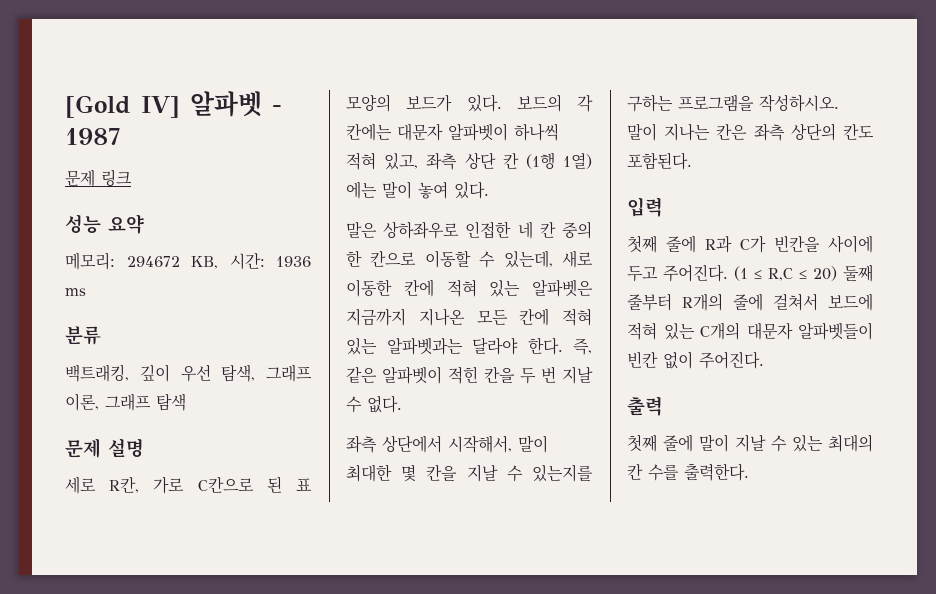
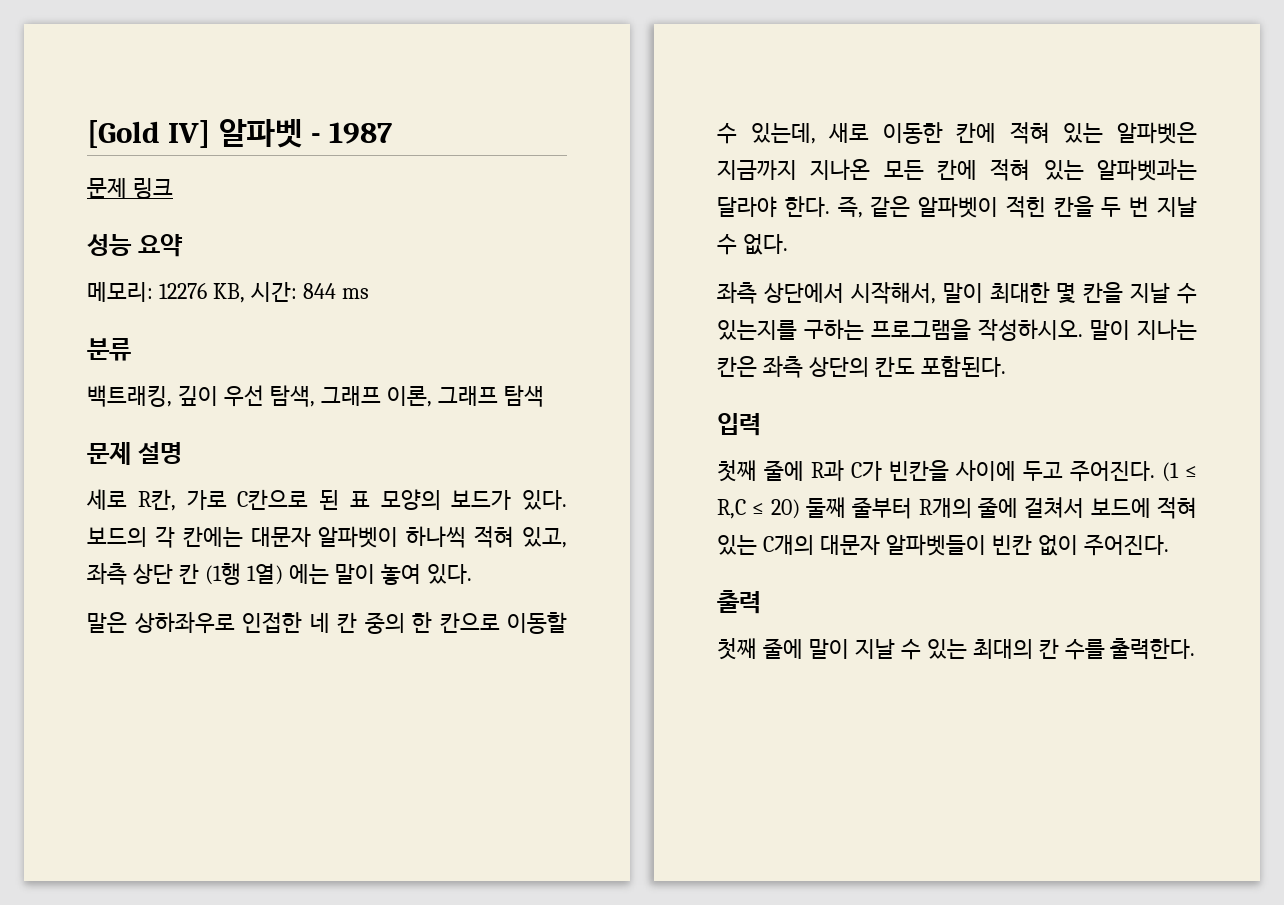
[126,256,180,267] 294672 -> [158,283,207,299] 12276
[276,256,311,267] 1936 -> [302,283,336,299] 844

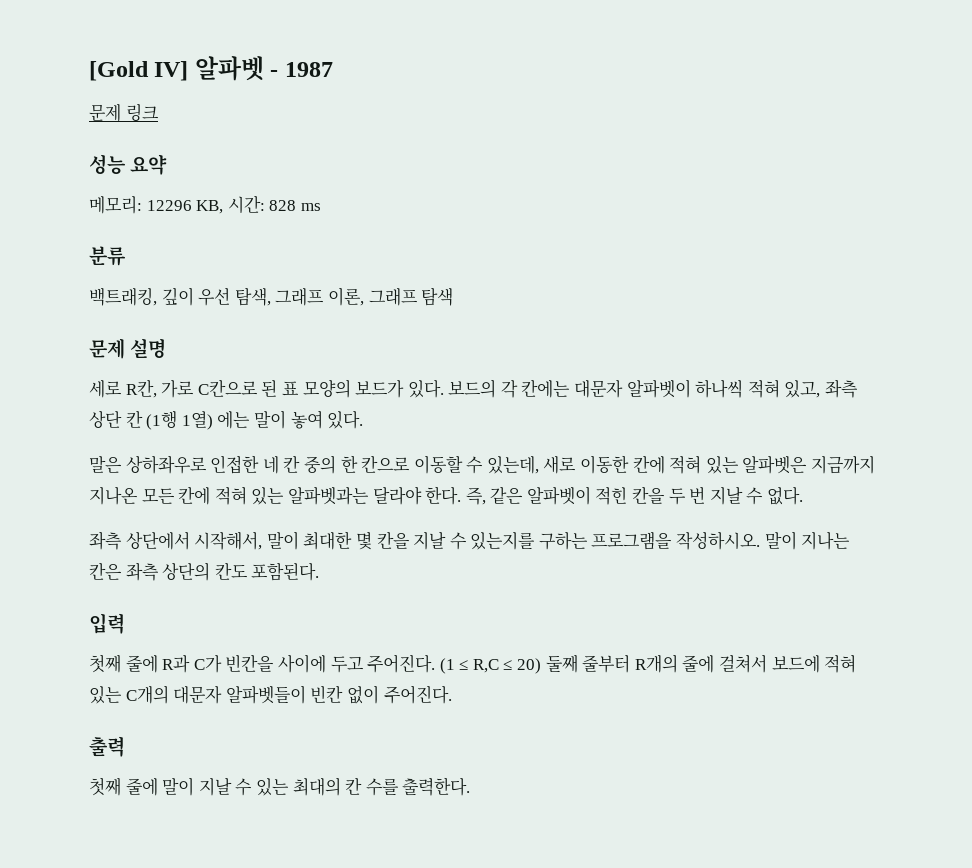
[158,283,207,299] 12276 -> [146,200,192,211] 12296
[302,283,336,299] 844 -> [269,200,297,211] 828

